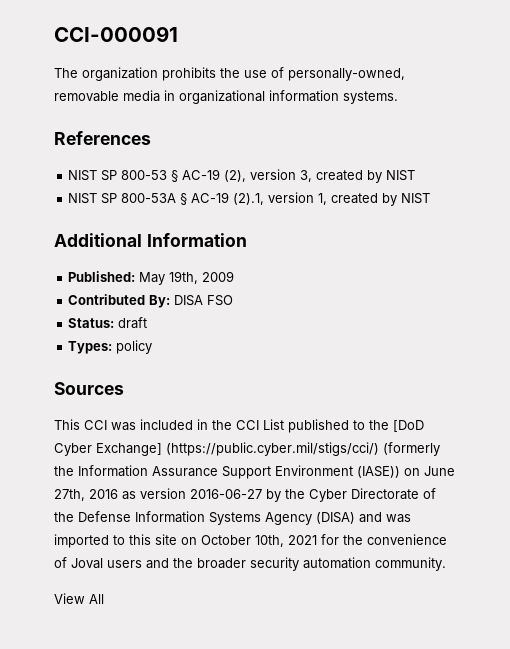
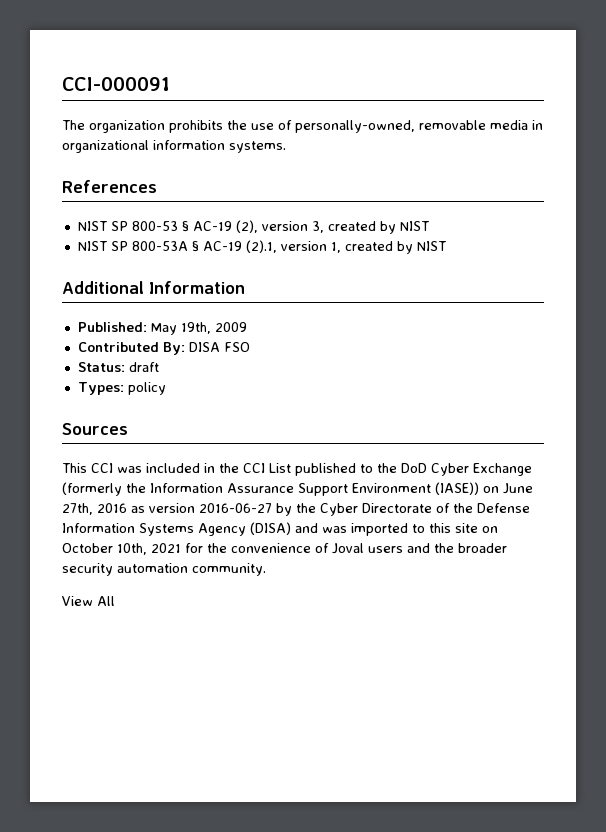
[393,420,424,432] [54,442,379,456] [DoD Cyber Exchange] (https://public.cyber.mil/stigs/cci/) -> [401,463,532,476] DoD Cyber Exchange

